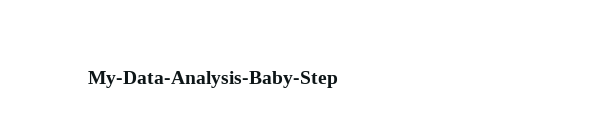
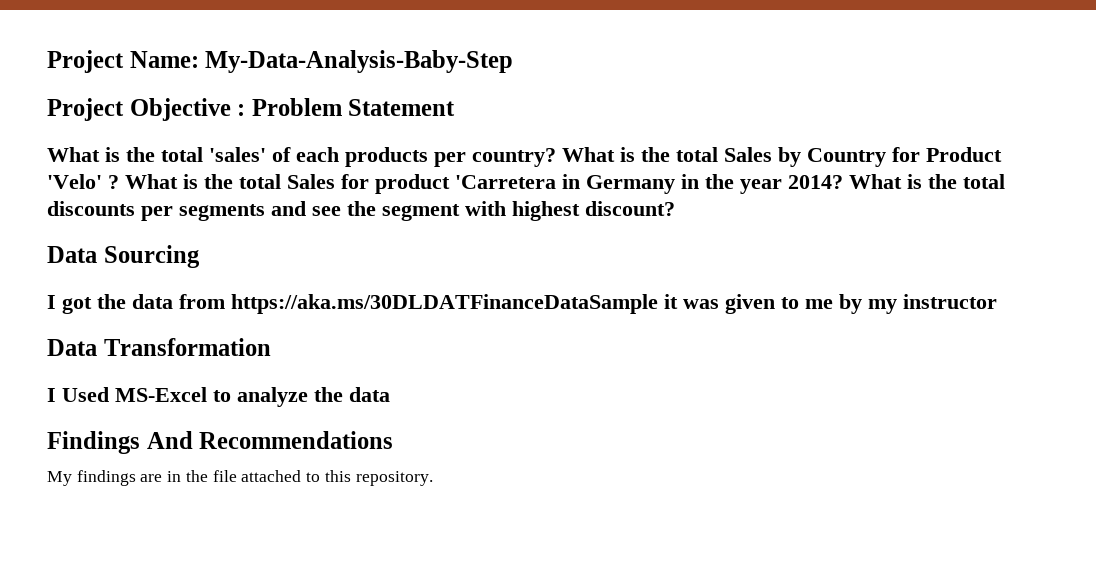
(88, 79) none -> [47,50,199,73] Project Name:
(338, 79) none -> [47,98,456,121] [47,147,1002,167] [47,174,1005,194] [47,201,675,221] [47,245,200,268] [47,294,997,314] [47,338,271,356] [47,387,390,407] [47,431,394,454] [47,470,433,486] // Project Objective : Problem Statement // What is the total 'sales' of each products per country? What is the total Sales by Country for Product 'Velo' ? What is the total Sales for product 'Carretera in Germany in the year 2014? What is the total discounts per segments and see the segment with highest discount? // Data Sourcing // I got the data from https://aka.ms/30DLDATFinanceDataSample it was given to me by my instructor // Data Transformation // I Used MS-Excel to analyze the data // Findings And Recommendations // My findings are in the file attached to this repository.

